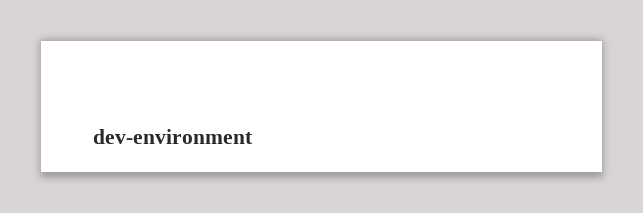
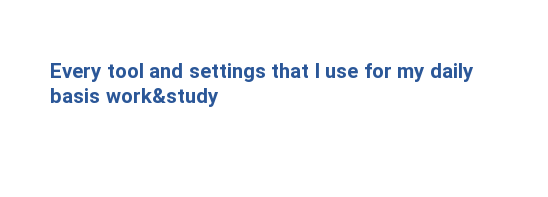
[93,129,253,144] dev-environment -> [50,63,474,82] [50,88,219,107] Every tool and settings that I use for my daily basis work&study

